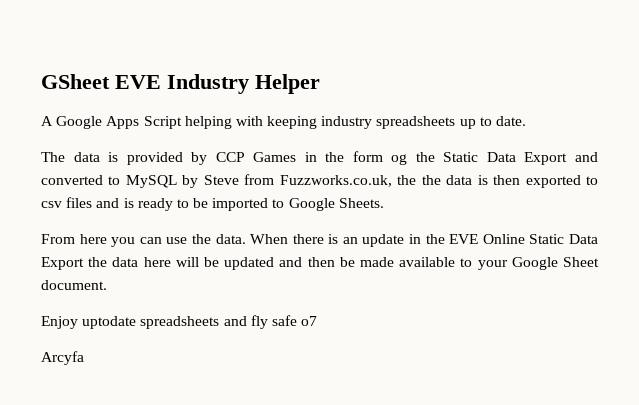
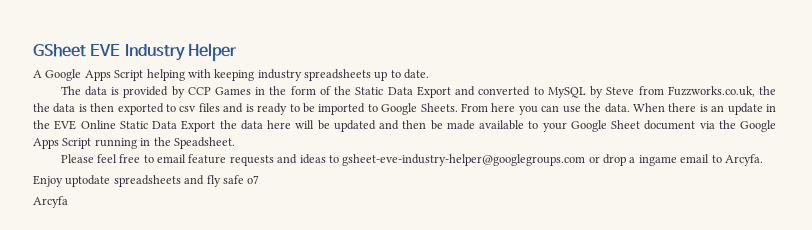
[391,154,408,165] og -> [319,86,331,95] of
(384, 203) // -> (458, 107) none
[41,280,107,290] document. -> [644,120,776,132] [33,137,235,149] [60,154,763,166] document via the Google Apps Script running in the Speadsheet. // Please feel free to email feature requests and ideas to gsheet-eve-industry-helper@googlegroups.com or drop a ingame email to Arcyfa.

